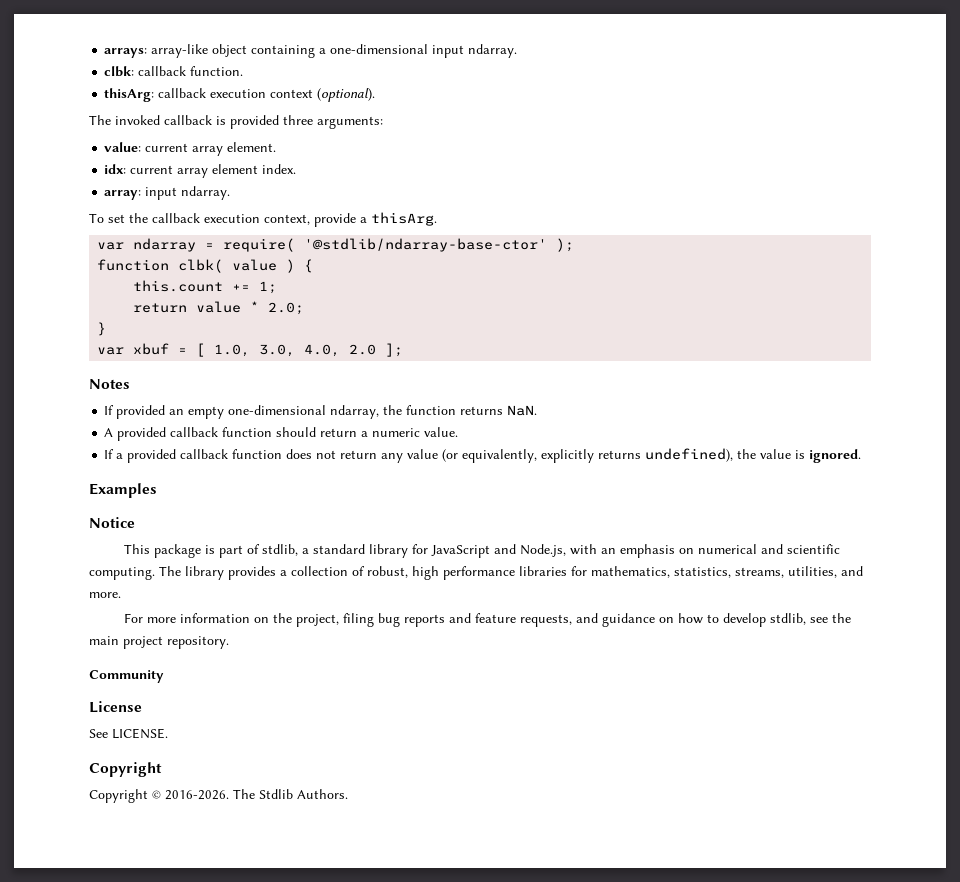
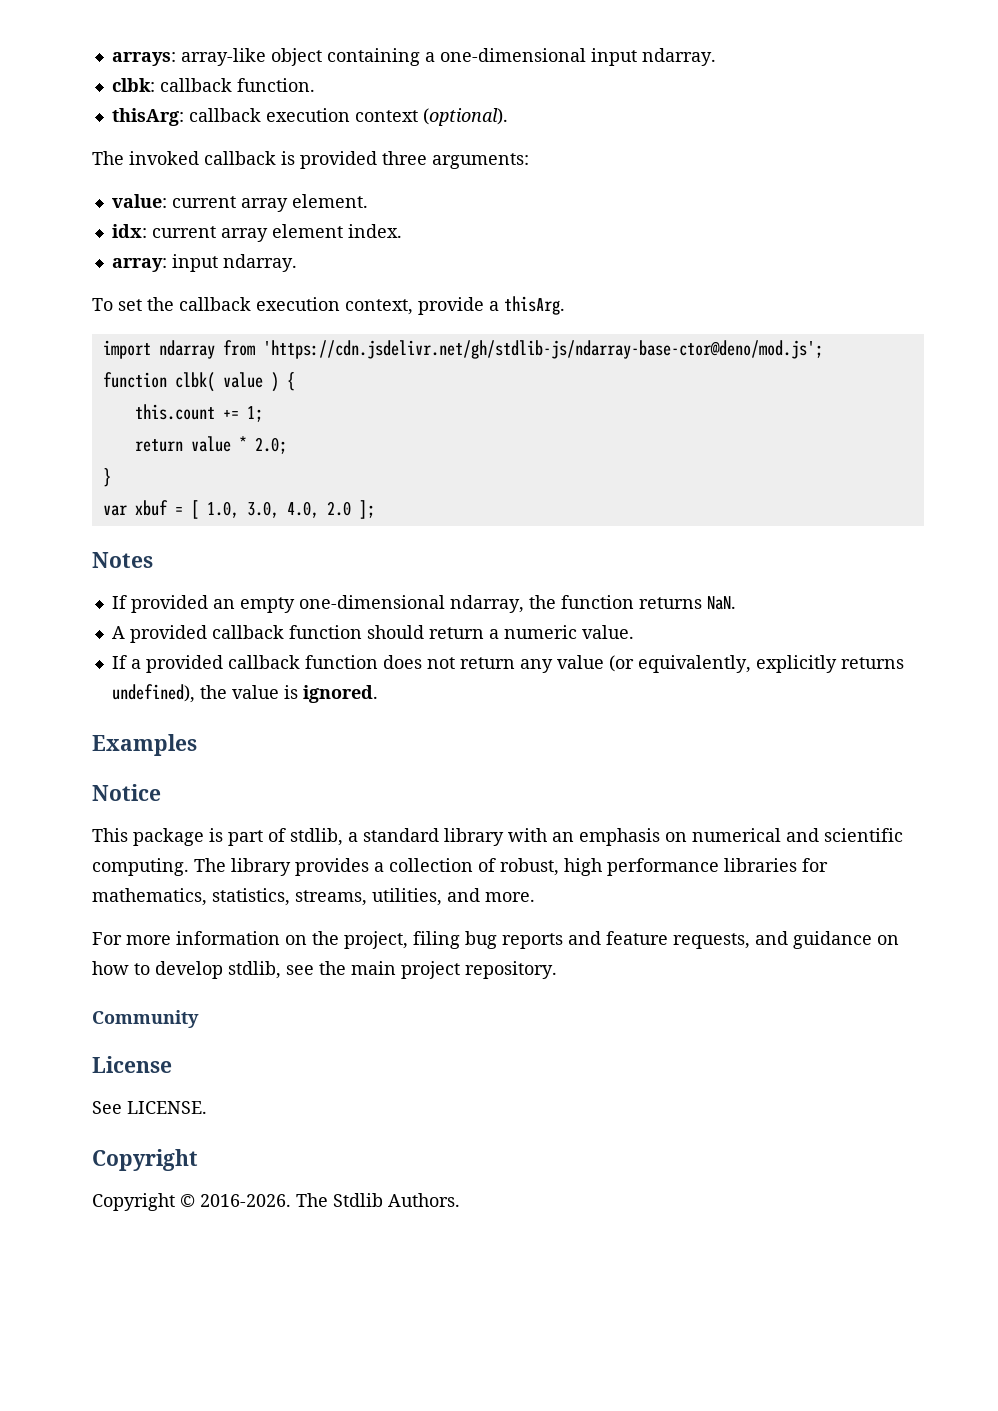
[97,238,575,252] var ndarray = require( '@stdlib/ndarray-base-ctor' ); -> [102,340,823,359] import ndarray from 'https://cdn.jsdelivr.net/gh/stdlib-js/ndarray-base-ctor@deno/mod.js';
[412,544,567,558] for JavaScript and Node.js, -> (504, 837) none

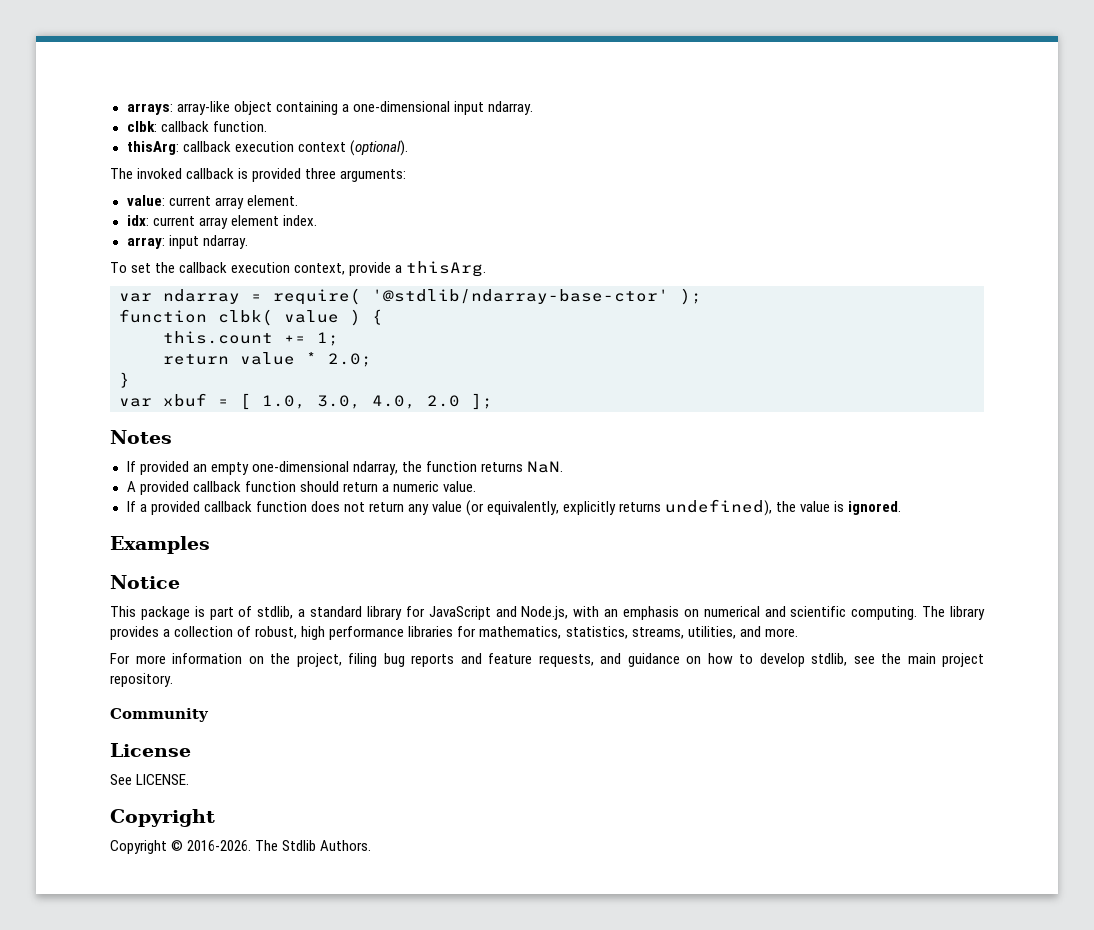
[102,340,823,359] import ndarray from 'https://cdn.jsdelivr.net/gh/stdlib-js/ndarray-base-ctor@deno/mod.js'; -> [119,288,702,305] var ndarray = require( '@stdlib/ndarray-base-ctor' );
(504, 837) none -> [405,606,569,620] for JavaScript and Node.js,

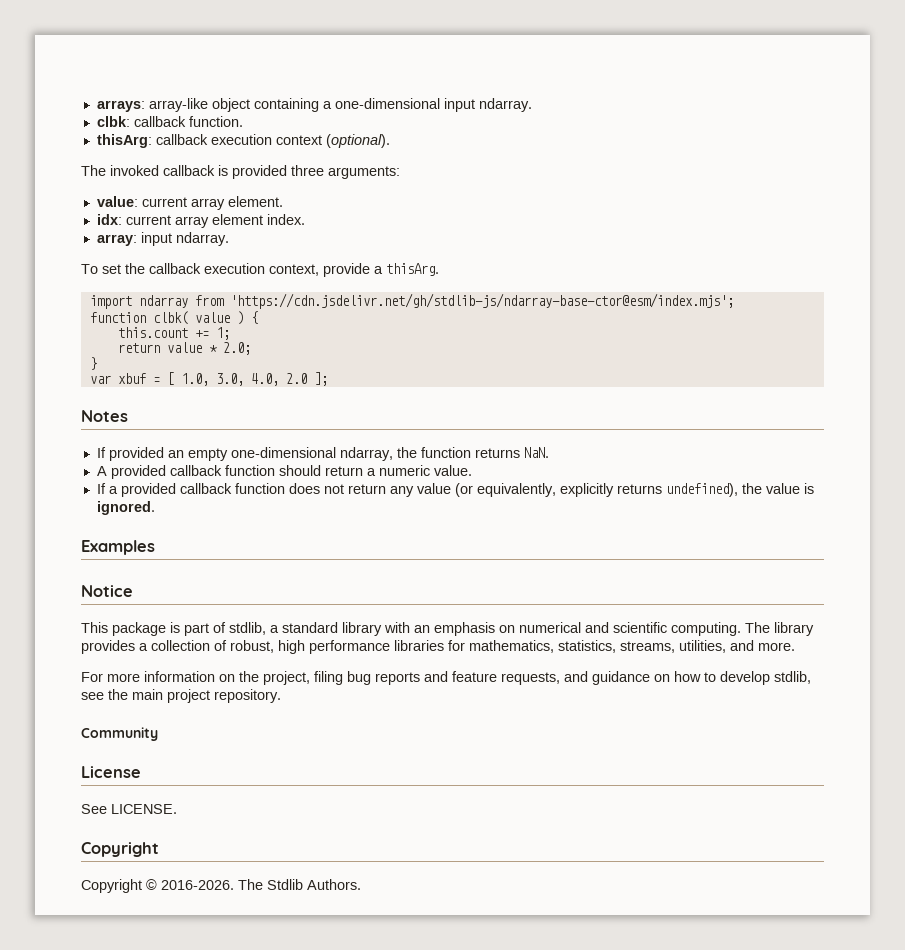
[119,288,702,305] var ndarray = require( '@stdlib/ndarray-base-ctor' ); -> [89,293,734,309] import ndarray from 'https://cdn.jsdelivr.net/gh/stdlib-js/ndarray-base-ctor@esm/index.mjs';
[405,606,569,620] for JavaScript and Node.js, -> (382, 629) none

